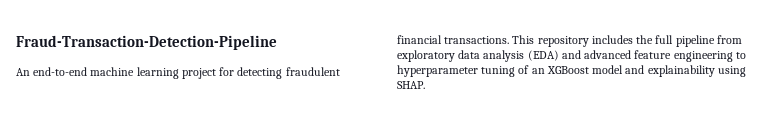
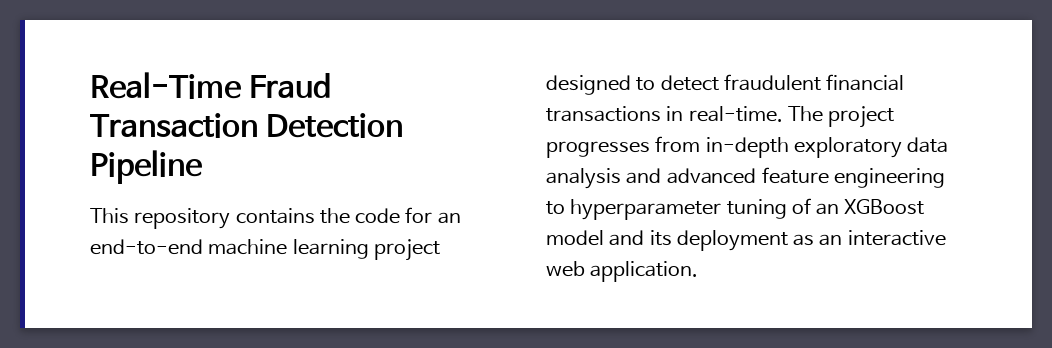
[16,35,277,50] [16,67,340,79] [397,35,742,47] Fraud-Transaction-Detection-Pipeline // An end-to-end machine learning project for detecting fraudulent financial transactions. This repository includes the full pipeline from -> [90,72,332,99] [90,113,404,138] [90,150,202,184] [90,207,461,229] [90,239,440,261] [546,74,905,95] [546,106,895,128] [546,136,789,158] Real-Time Fraud Transaction Detection Pipeline // This repository contains the code for an end-to-end machine learning project designed to detect fraudulent financial transactions in real-time. The project progresses from in-depth
[527,50,559,61] (EDA) -> (621, 178) none
[647,65,746,77] [397,81,425,89] explainability using SHAP. -> [649,230,946,251] [546,261,699,282] its deployment as an interactive web application.

